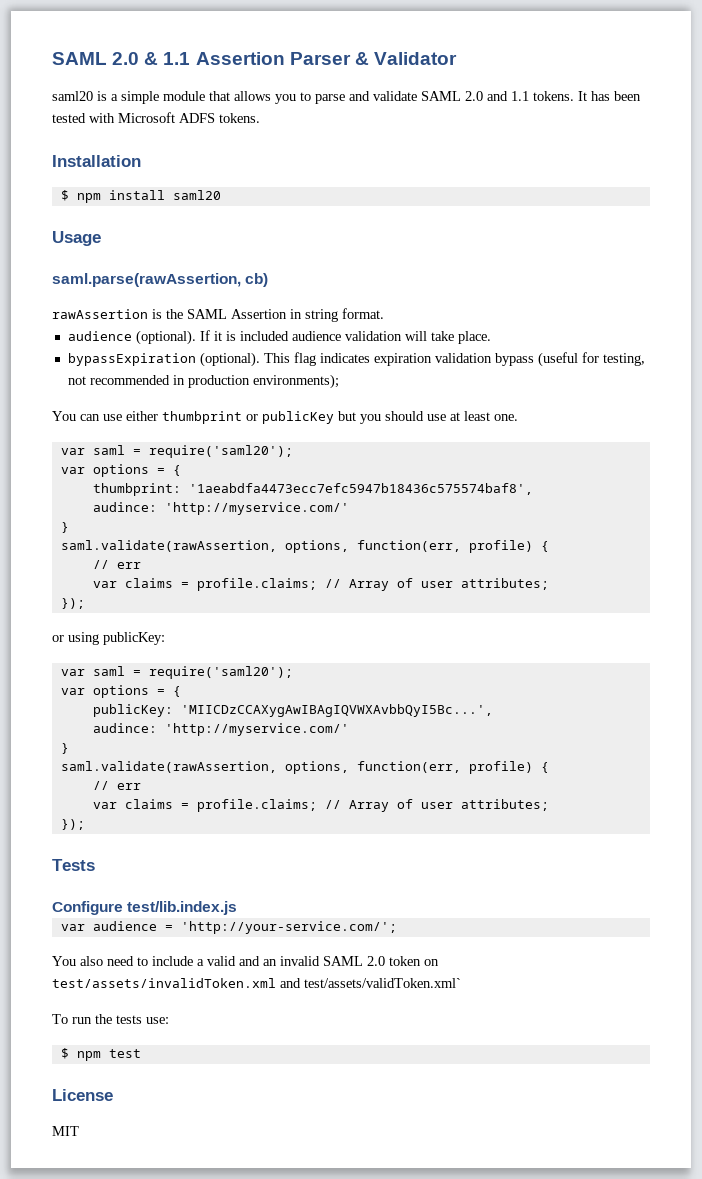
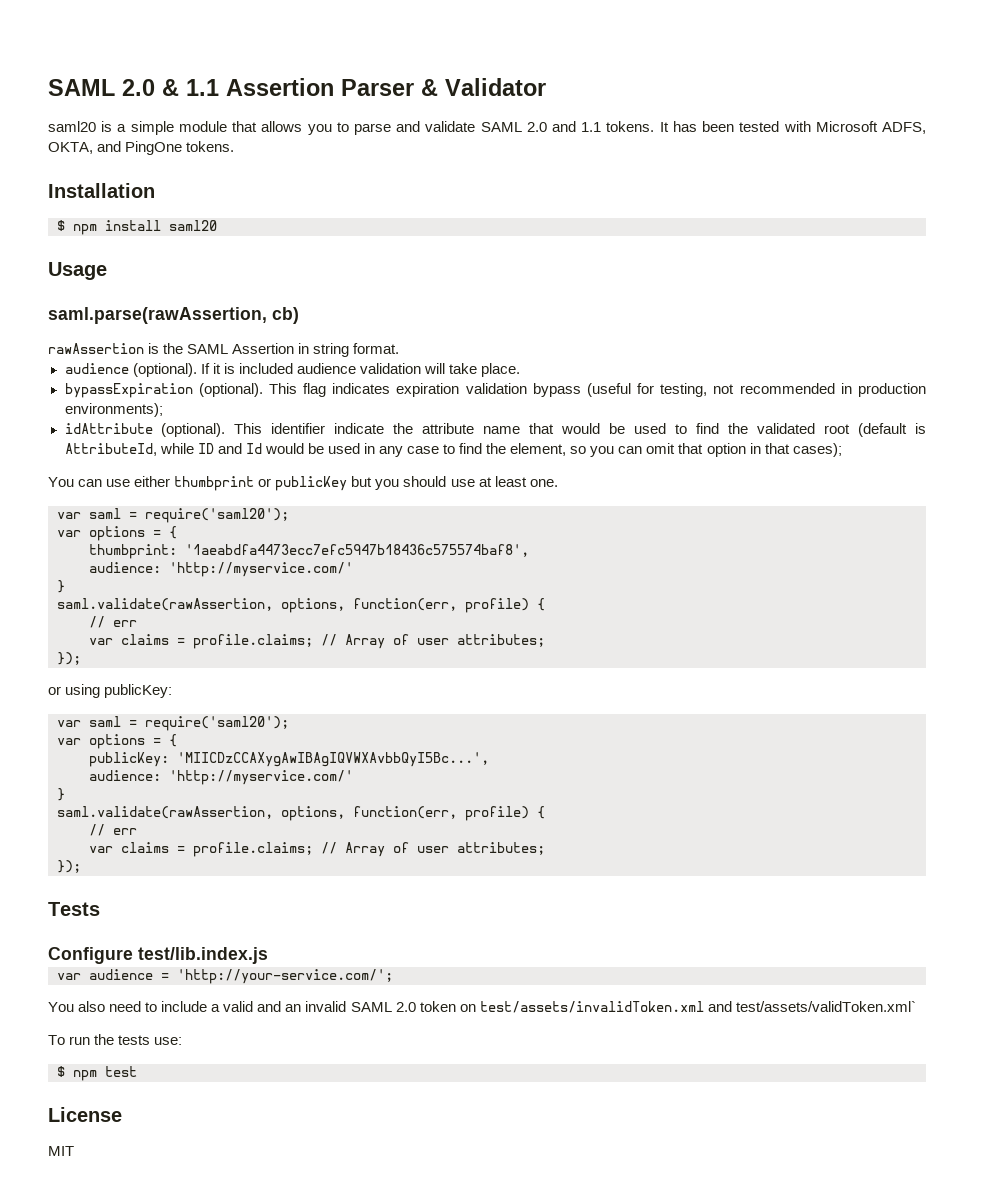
[179,113,215,123] ADFS -> [882,122,927,134] [48,141,183,155] ADFS, OKTA, and PingOne
(339, 381) none -> [64,423,926,437] [64,443,842,457] // idAttribute (optional). This identifier indicate the attribute name that would be used to find the validated root (default is AttributeId, while ID and Id would be used in any case to find the element, so you can omit that option in that cases);
[92,502,157,512] audince: -> [89,562,161,573] audience:
[92,723,157,733] audince: -> [89,770,161,781] audience:

